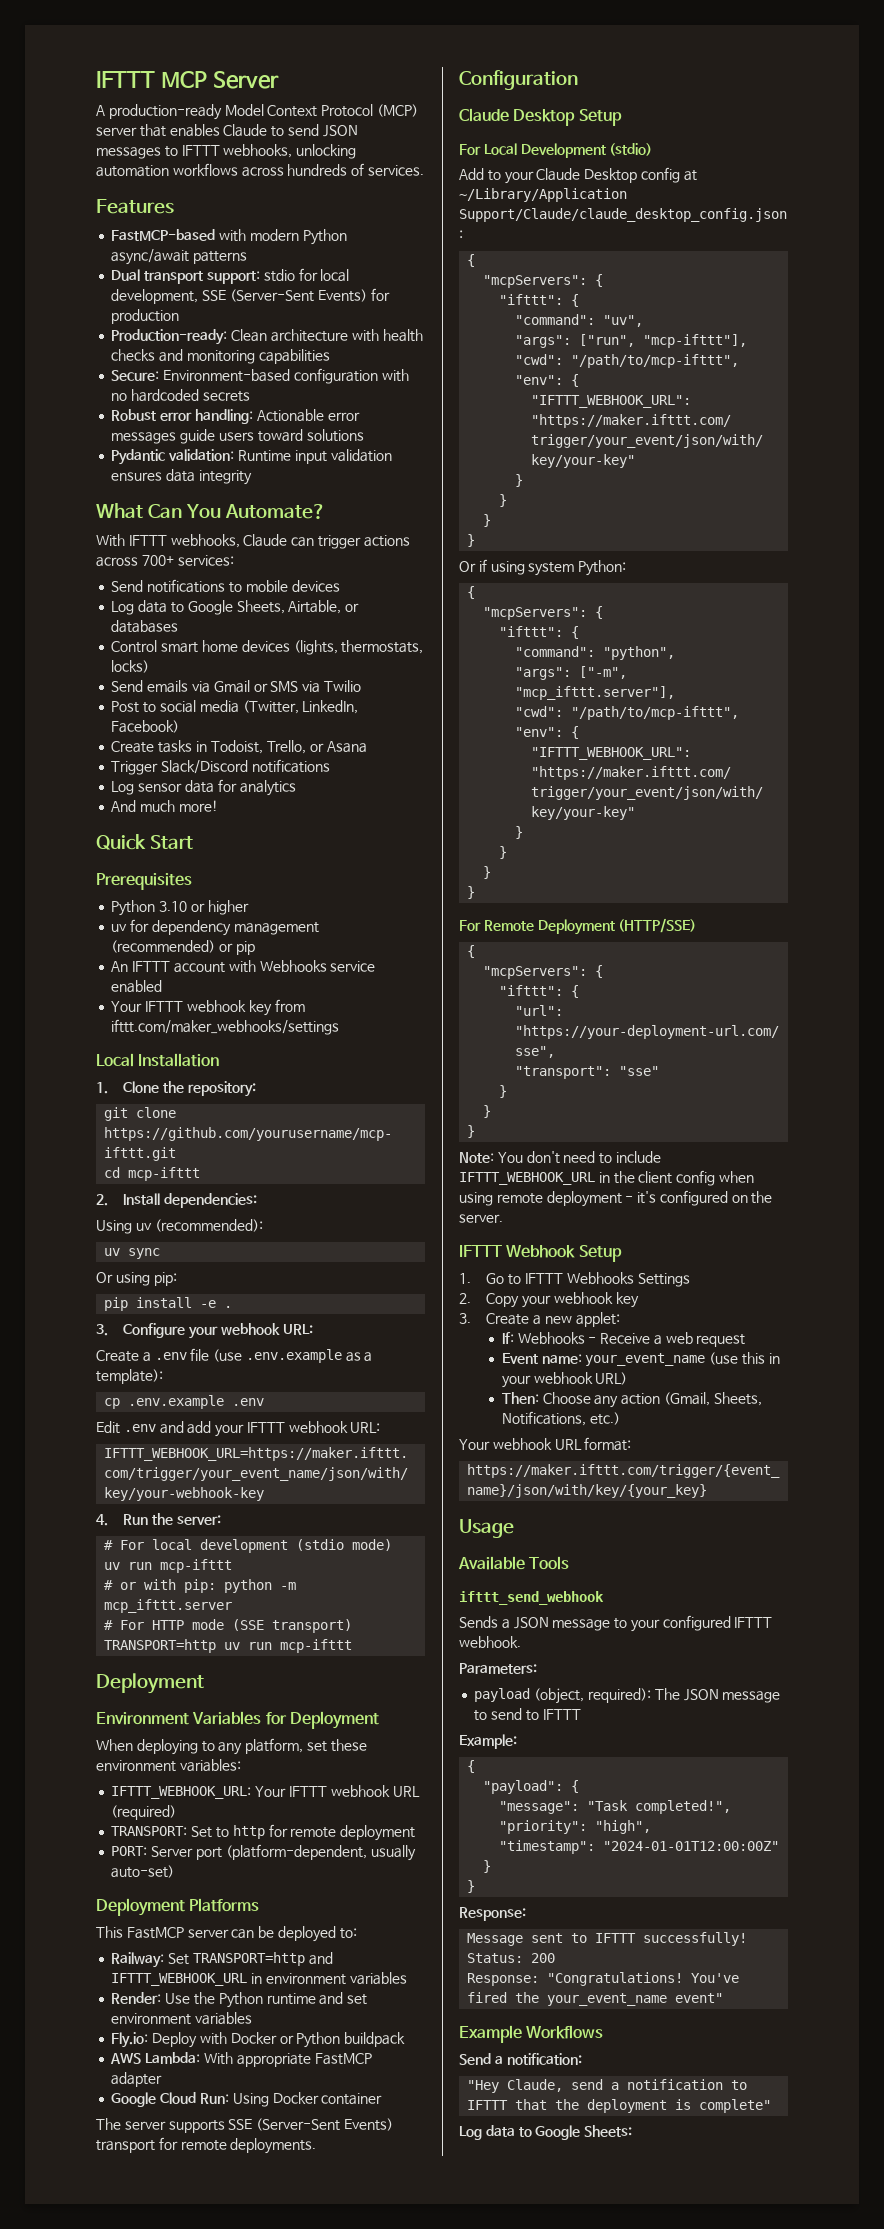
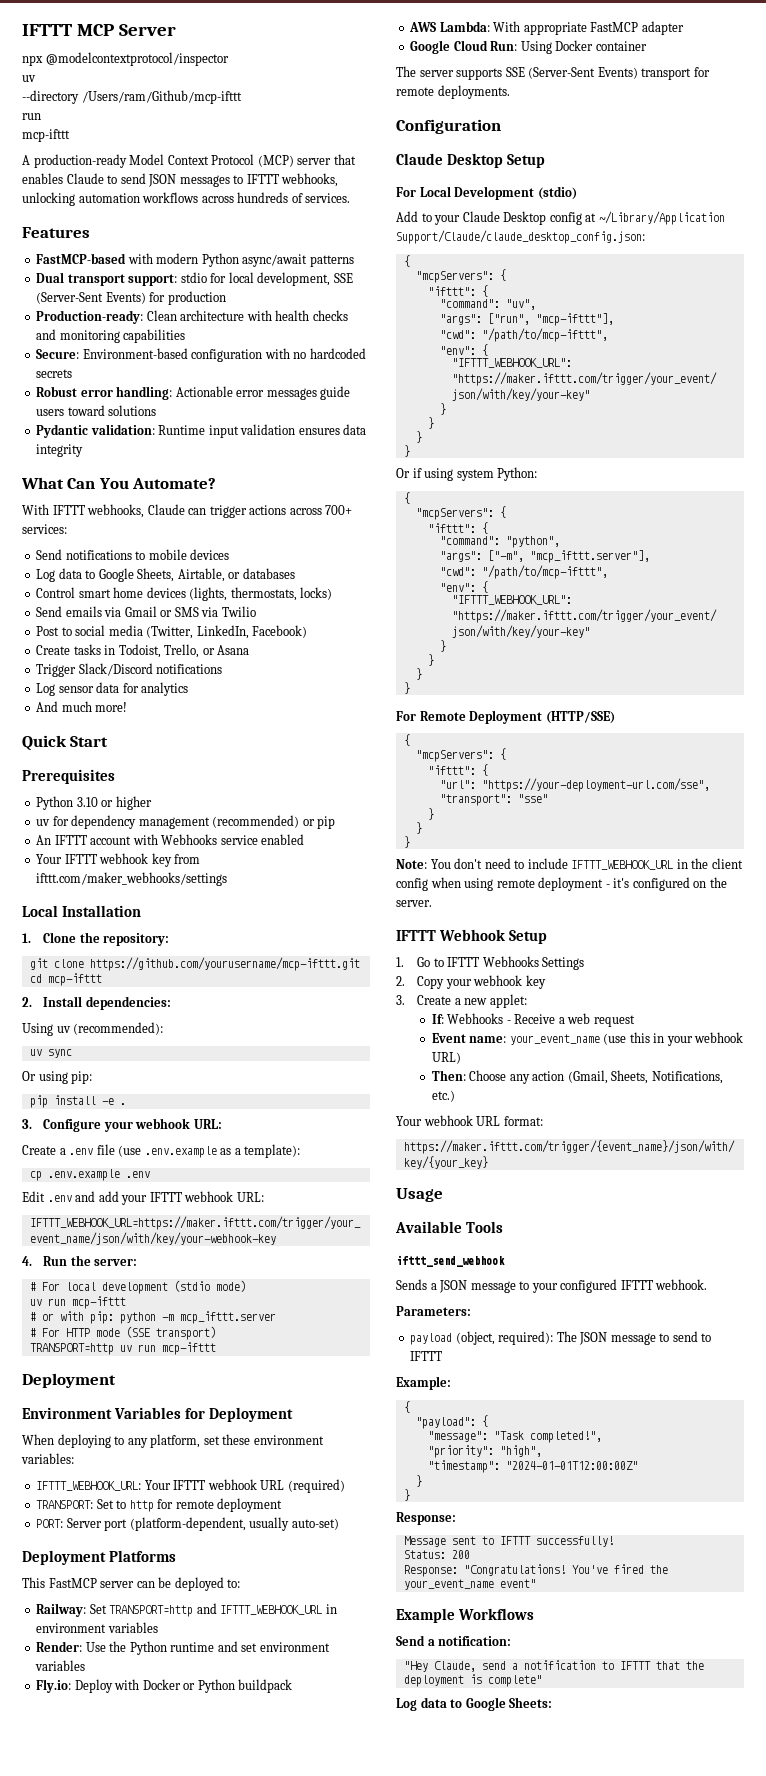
(279, 80) none -> [22,52,229,66] [22,75,36,82] [22,90,242,104] [22,113,41,120] [22,129,70,142] // npx @modelcontextprotocol/inspector // uv // --directory /Users/ram/Github/mcp-ifttt // run // mcp-ifttt

